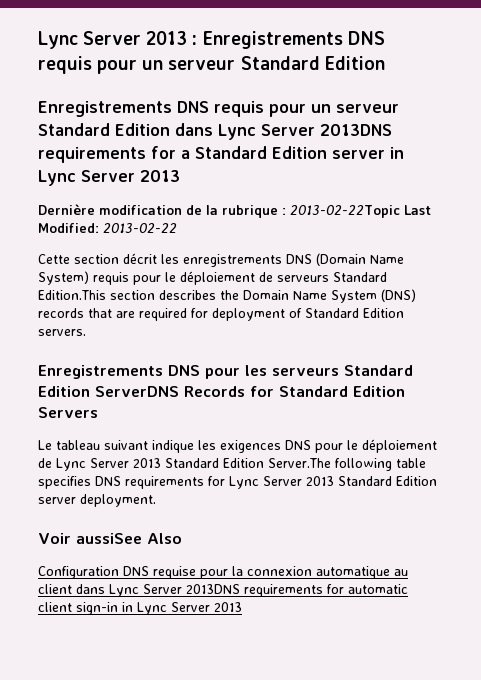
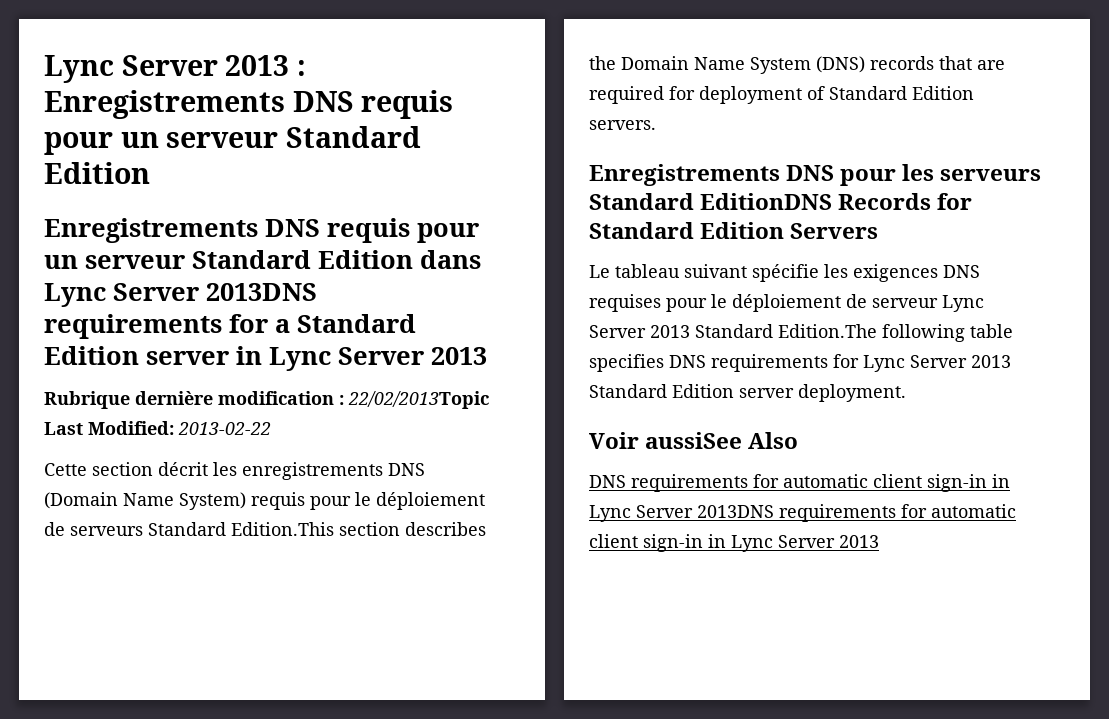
[38,204,400,218] Dernière modification de la rubrique : 2013-02-22Topic -> [44,391,489,409] Rubrique dernière modification : 22/02/2013Topic
[38,386,179,397] Edition ServerDNS -> [700,193,833,210] EditionDNS
[152,440,194,453] indique -> [752,264,819,282] spécifie
[315,439,437,453] [38,458,331,471] pour le déploiement de Lync Server 2013 Standard Edition Server.The -> [589,294,984,312] [589,324,877,338] requises pour le déploiement de serveur Lync Server 2013 Standard Edition.The
[38,566,408,579] [38,584,105,594] Configuration DNS requise pour la connexion automatique au client dans -> [589,474,1010,492] DNS requirements for automatic client sign-in in

